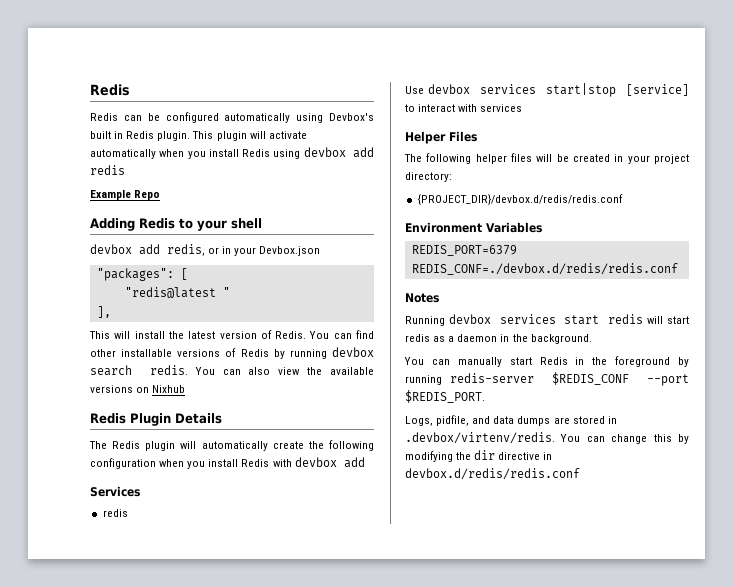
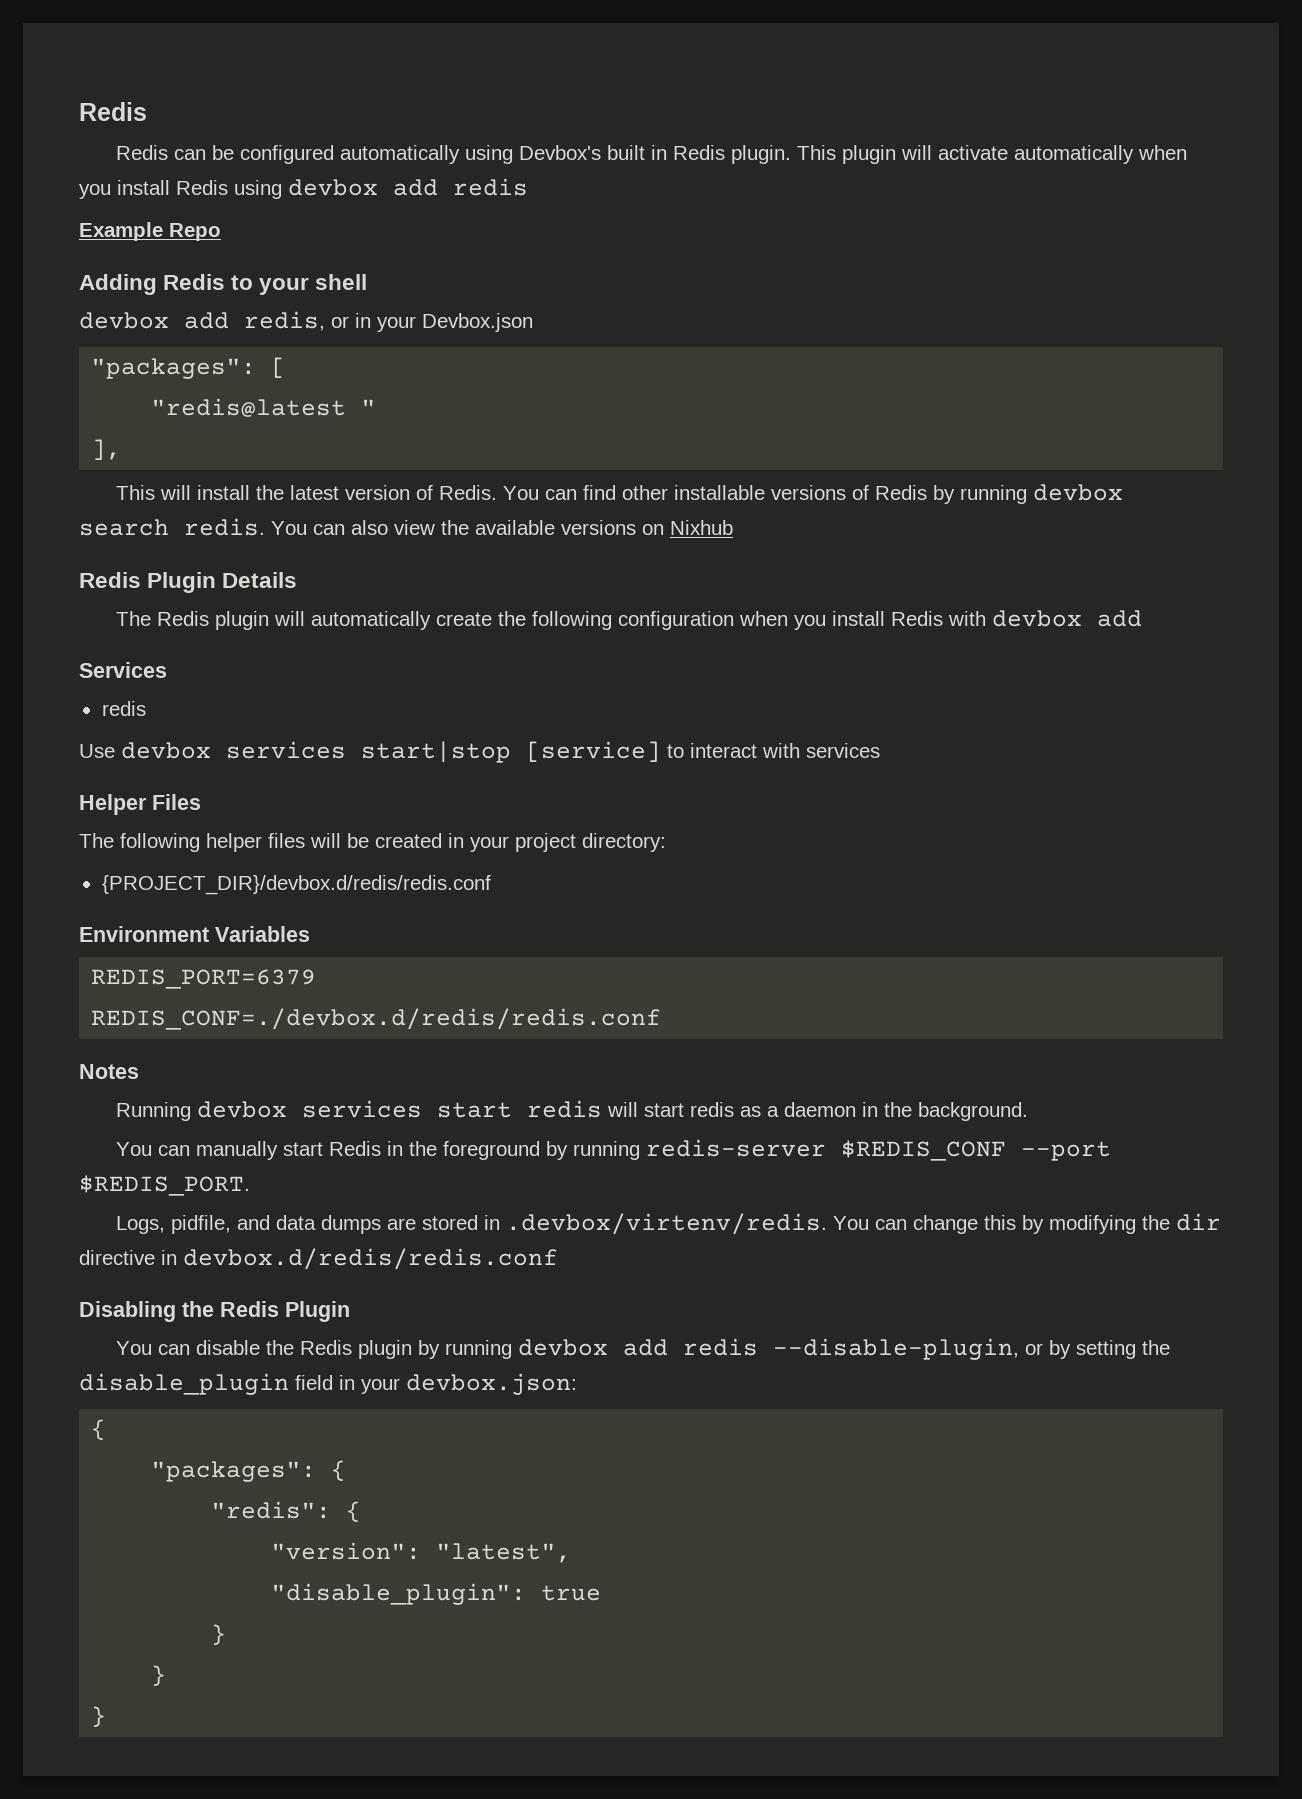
(580, 474) none -> [79,1301,350,1322] [115,1338,1170,1360] [79,1373,577,1395] [91,1419,107,1440] [151,1460,347,1482] [211,1501,362,1522] [271,1542,572,1563] [271,1583,602,1605] [211,1624,227,1645] [151,1665,167,1686] [91,1706,107,1727] // Disabling the Redis Plugin // You can disable the Redis plugin by running devbox add redis --disable-plugin, or by setting the disable_plugin field in your devbox.json: // { // "packages": { // "redis": { // "version": "latest", // "disable_plugin": true // } // } // }

